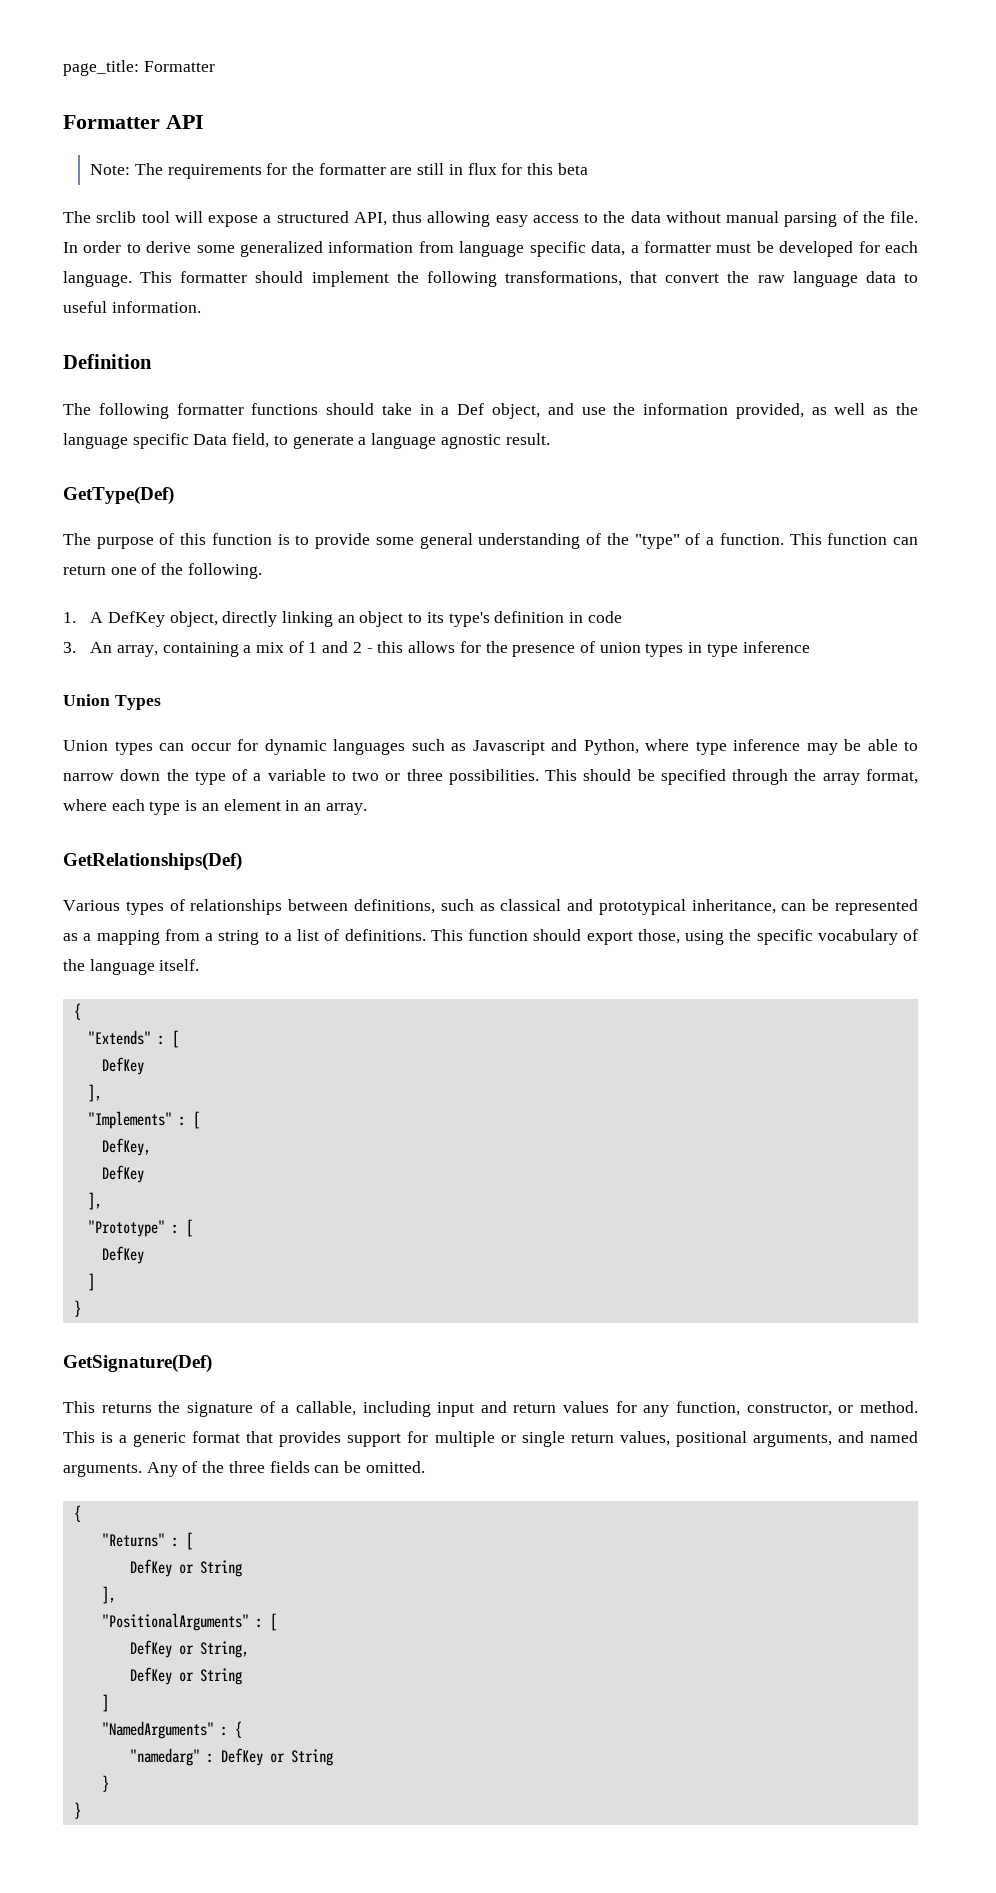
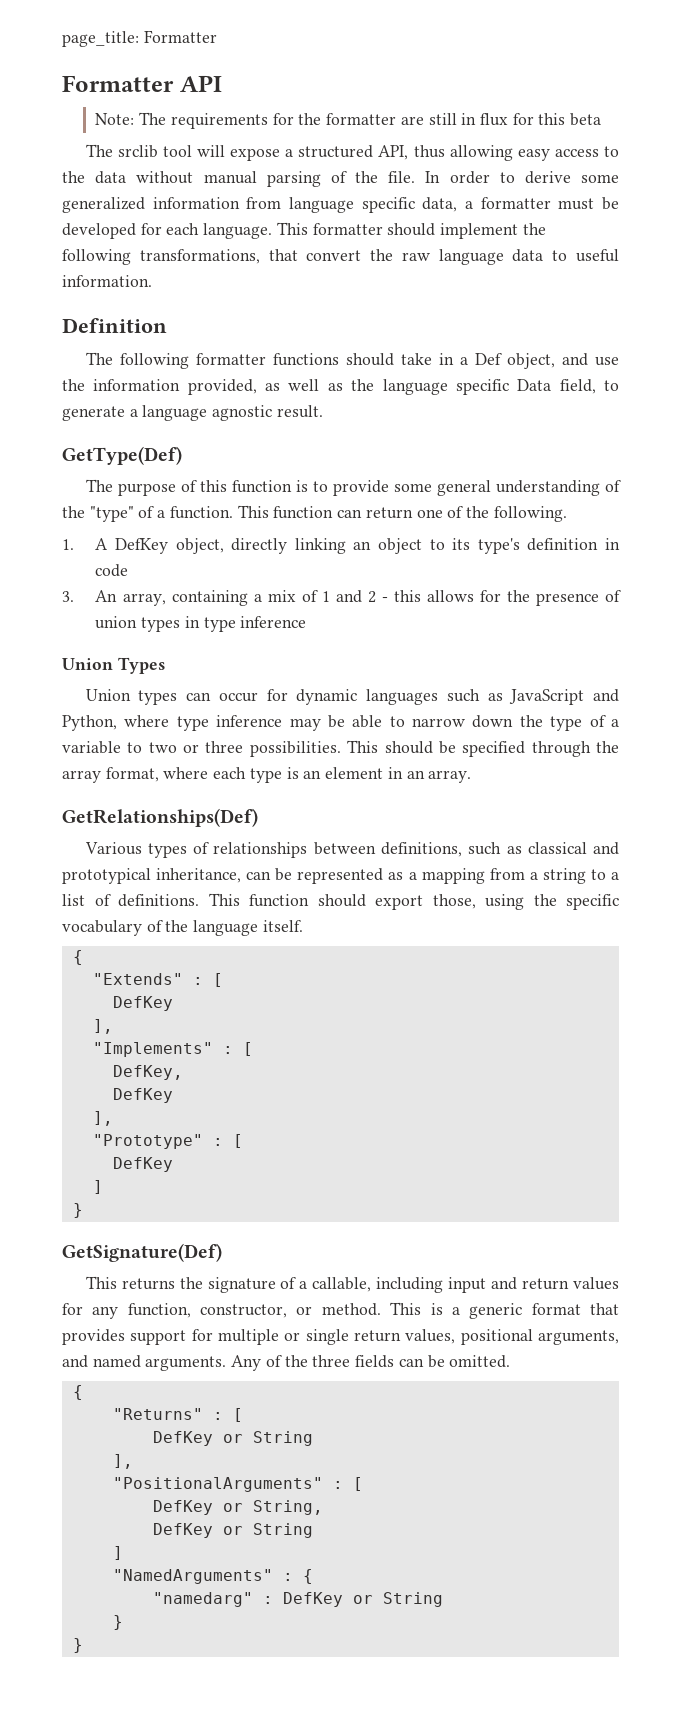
[472,740,545,755] Javascript -> [509,689,585,705] JavaScript

